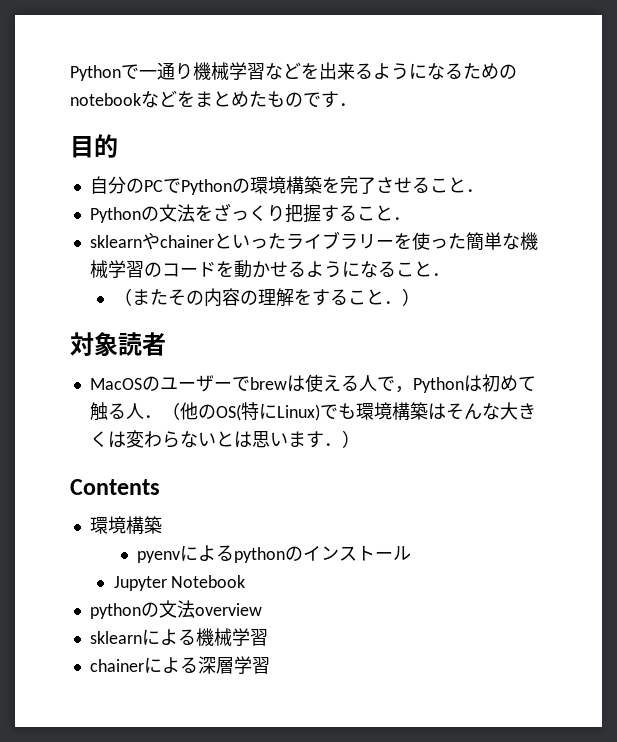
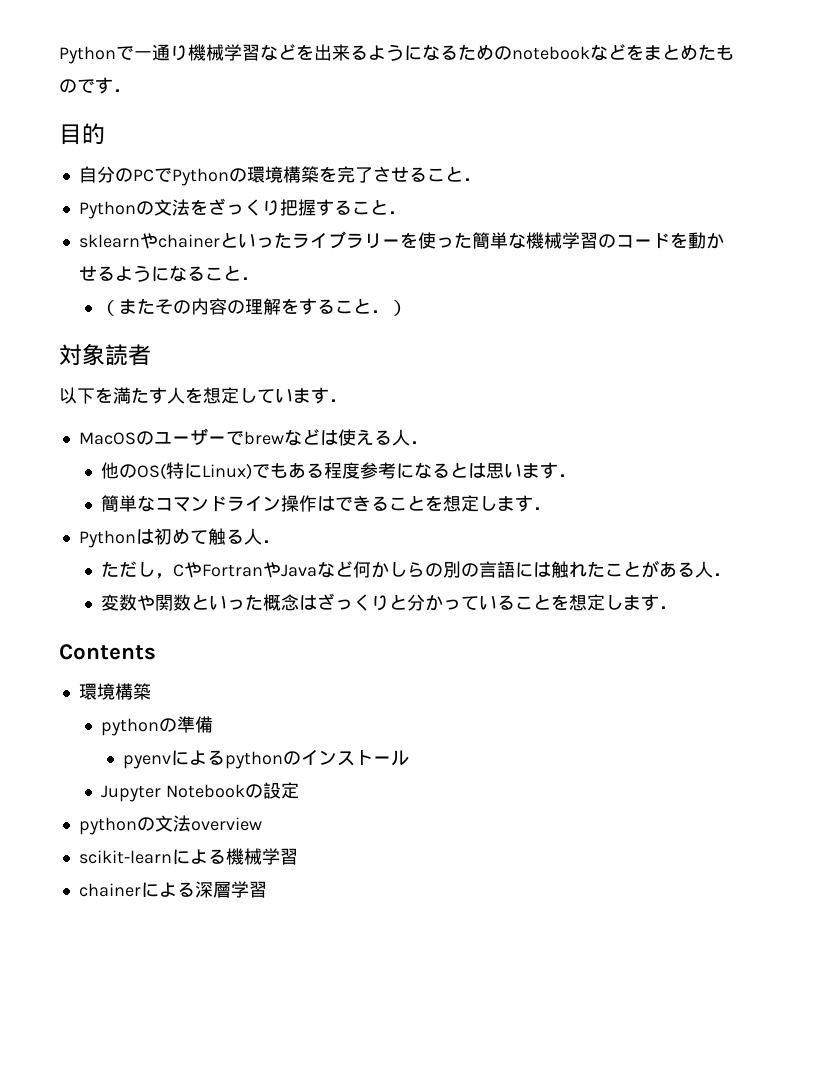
(166, 344) none -> [59,387,347,404] // 以下を満たす人を想定しています．
(287, 383) none -> [283,429,320,446] など
[376,376,413,393] で， -> [409,441,428,444] [101,462,577,480] [101,495,552,512] ． // 他のOS(特にLinux)でもある程度参考になるとは思います． // 簡単なコマンドライン操作はできることを想定します． //
[161,402,536,421] [89,430,360,448] （他のOS(特にLinux)でも環境構築はそんな大きくは変わらないとは思います．） -> [101,560,732,579] [101,593,678,611] // ただし，CやFortranやJavaなど何かしらの別の言語には触れたことがある人． // 変数や関数といった概念はざっくりと分かっていることを想定します．
(162, 525) none -> [101,716,214,736] // pythonの準備
(246, 581) none -> [244,782,299,799] の設定
[89,631,142,644] sklearn -> [78,850,172,864] scikit-learn

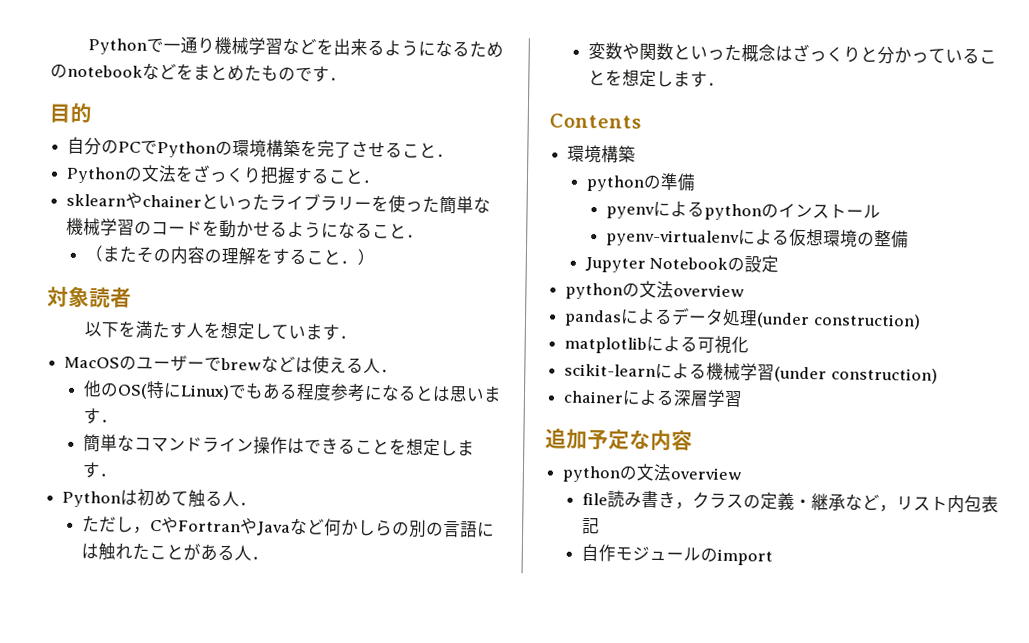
(410, 758) none -> [605,228,909,248] // pyenv-virtualenvによる仮想環境の整備
(262, 824) none -> [564,307,921,330] [564,335,750,355] // pandasによるデータ処理(under construction) // matplotlibによる可視化
(298, 856) none -> [774,366,938,384] (under construction)
(267, 889) none -> [545,428,693,452] [562,463,743,483] [581,490,999,514] [581,517,600,535] [580,543,773,566] // 追加予定な内容 // pythonの文法overview // file読み書き，クラスの定義・継承など，リスト内包表記 // 自作モジュールのimport

